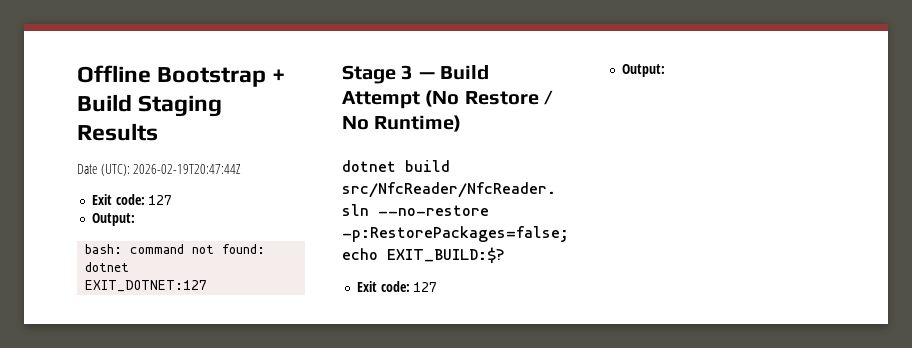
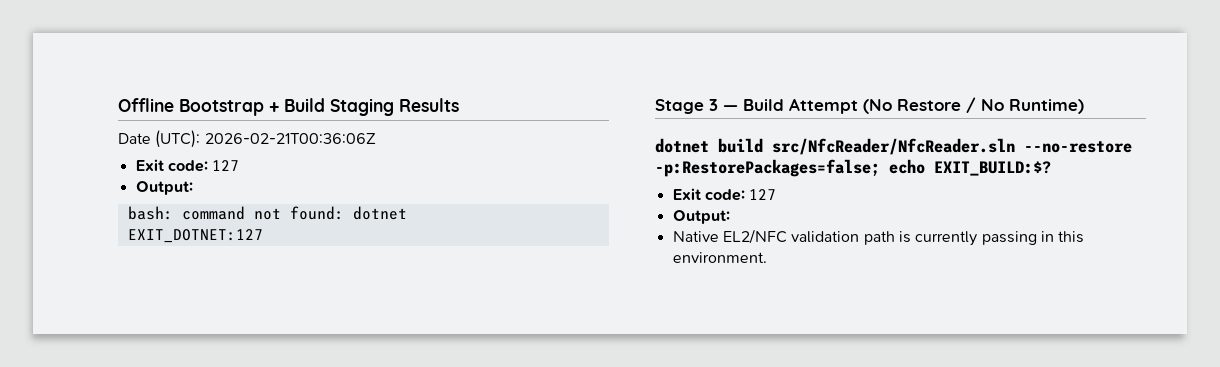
[133,164,242,174] 2026-02-19T20:47:44Z -> [204,133,376,144] 2026-02-21T00:36:06Z
(665, 70) none -> [672,229,1085,246] [672,252,767,263] // Native EL2/NFC validation path is currently passing in this environment.

